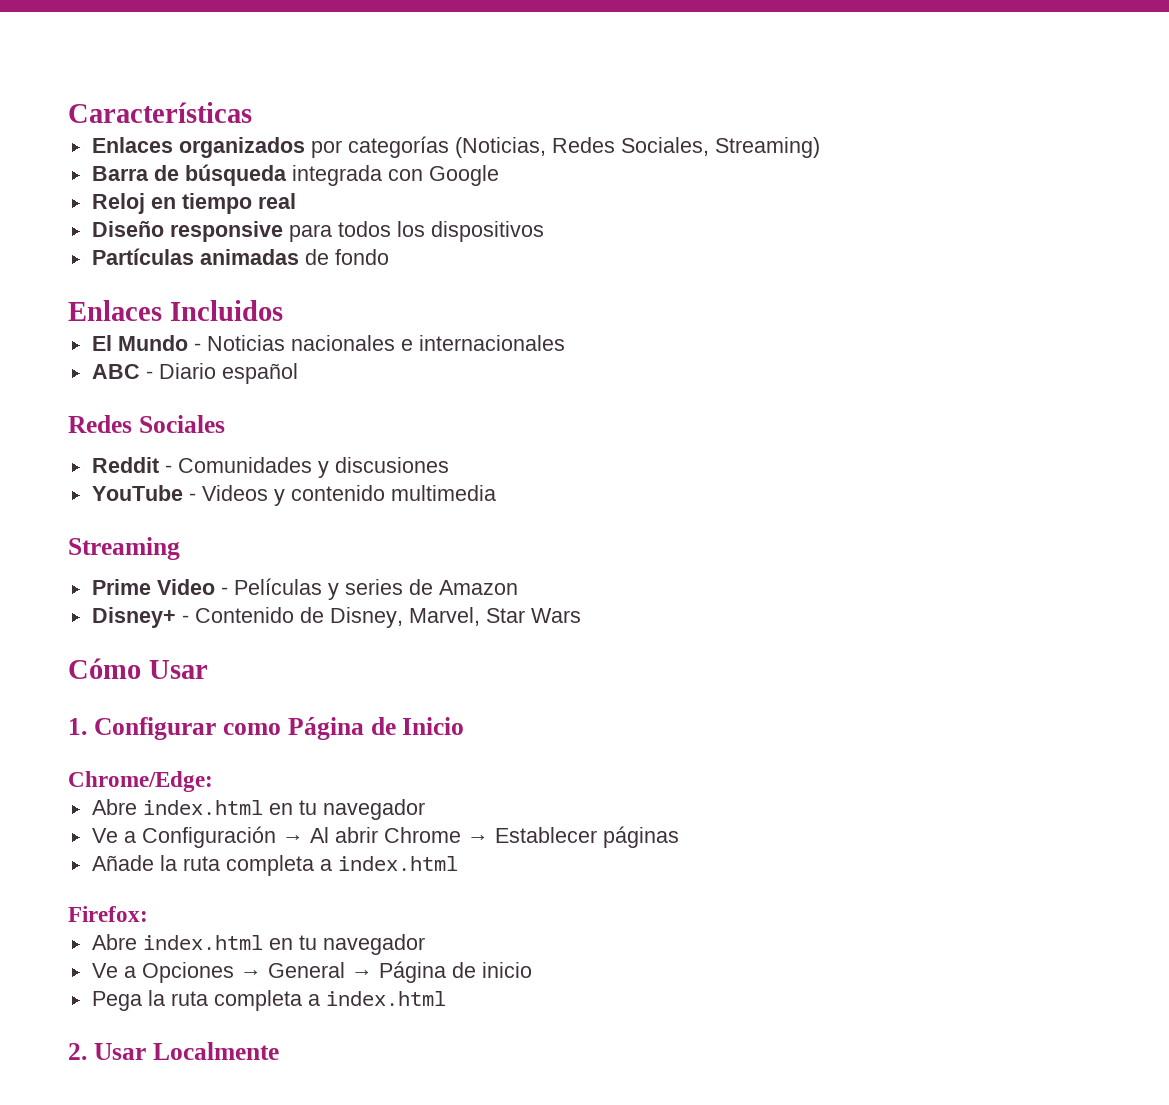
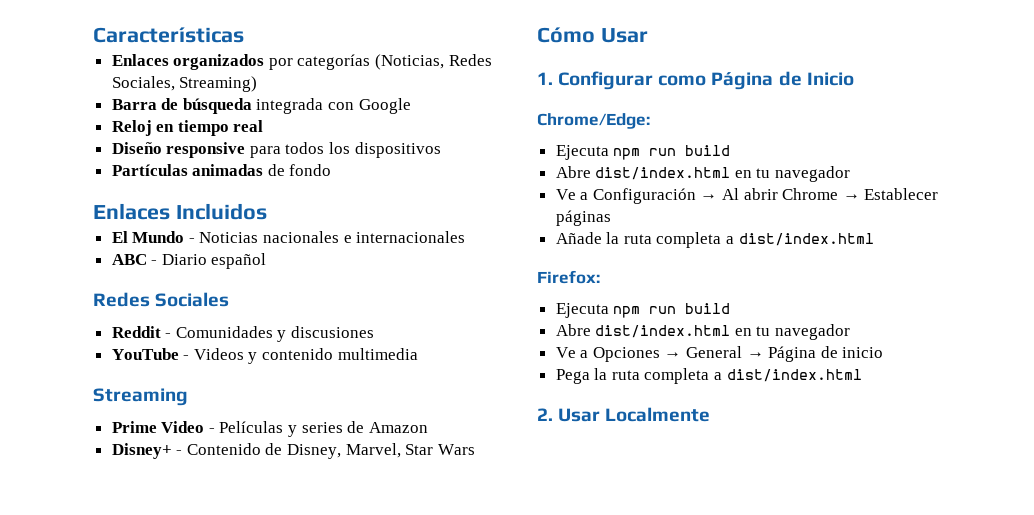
[91,799,263,815] // Abre index.html -> [555,145,731,160] [555,166,731,180] // Ejecuta npm run build // Abre dist/index.html
[337,856,458,871] index.html -> [738,233,874,246] dist/index.html
[91,934,263,950] // Abre index.html -> [555,303,731,318] [555,324,731,338] // Ejecuta npm run build // Abre dist/index.html
[325,991,446,1006] index.html -> [726,369,862,382] dist/index.html

